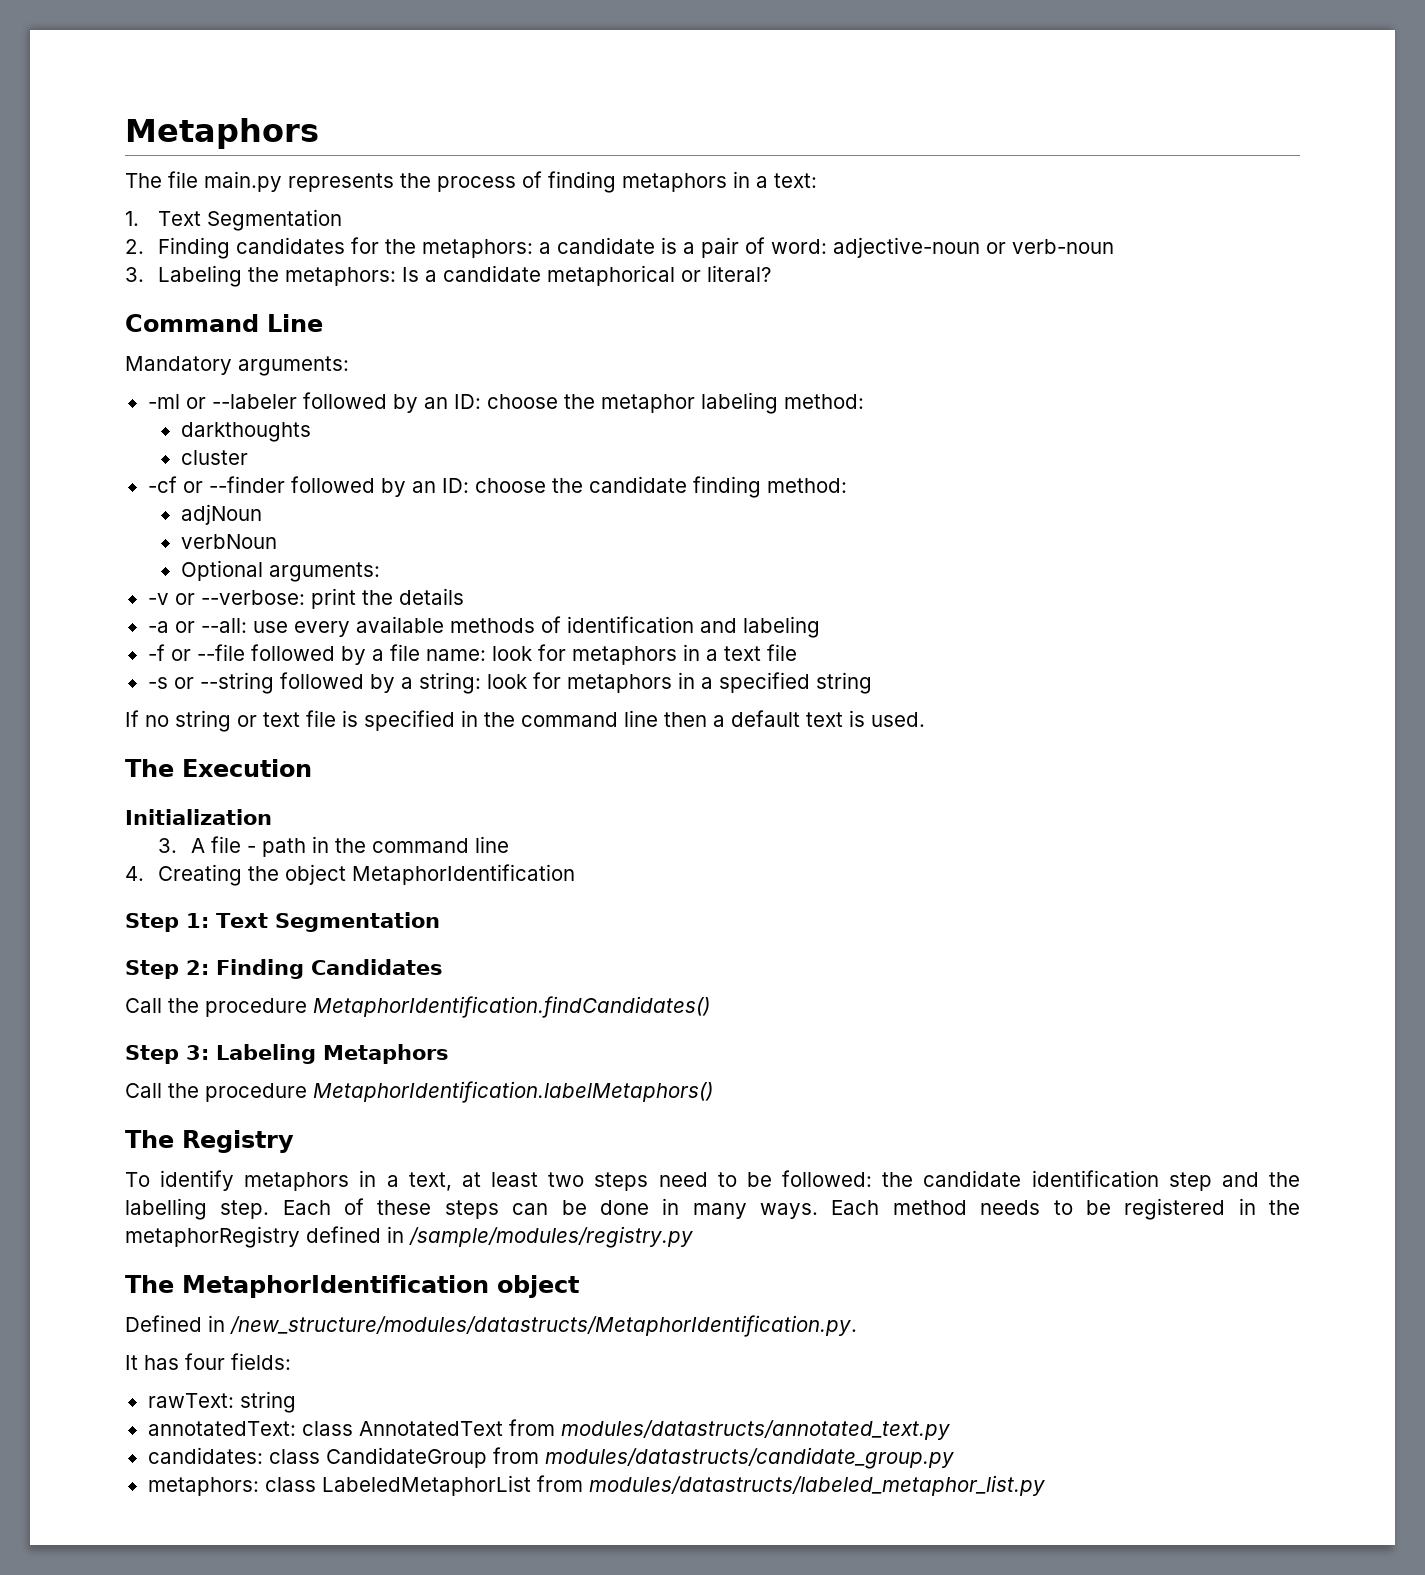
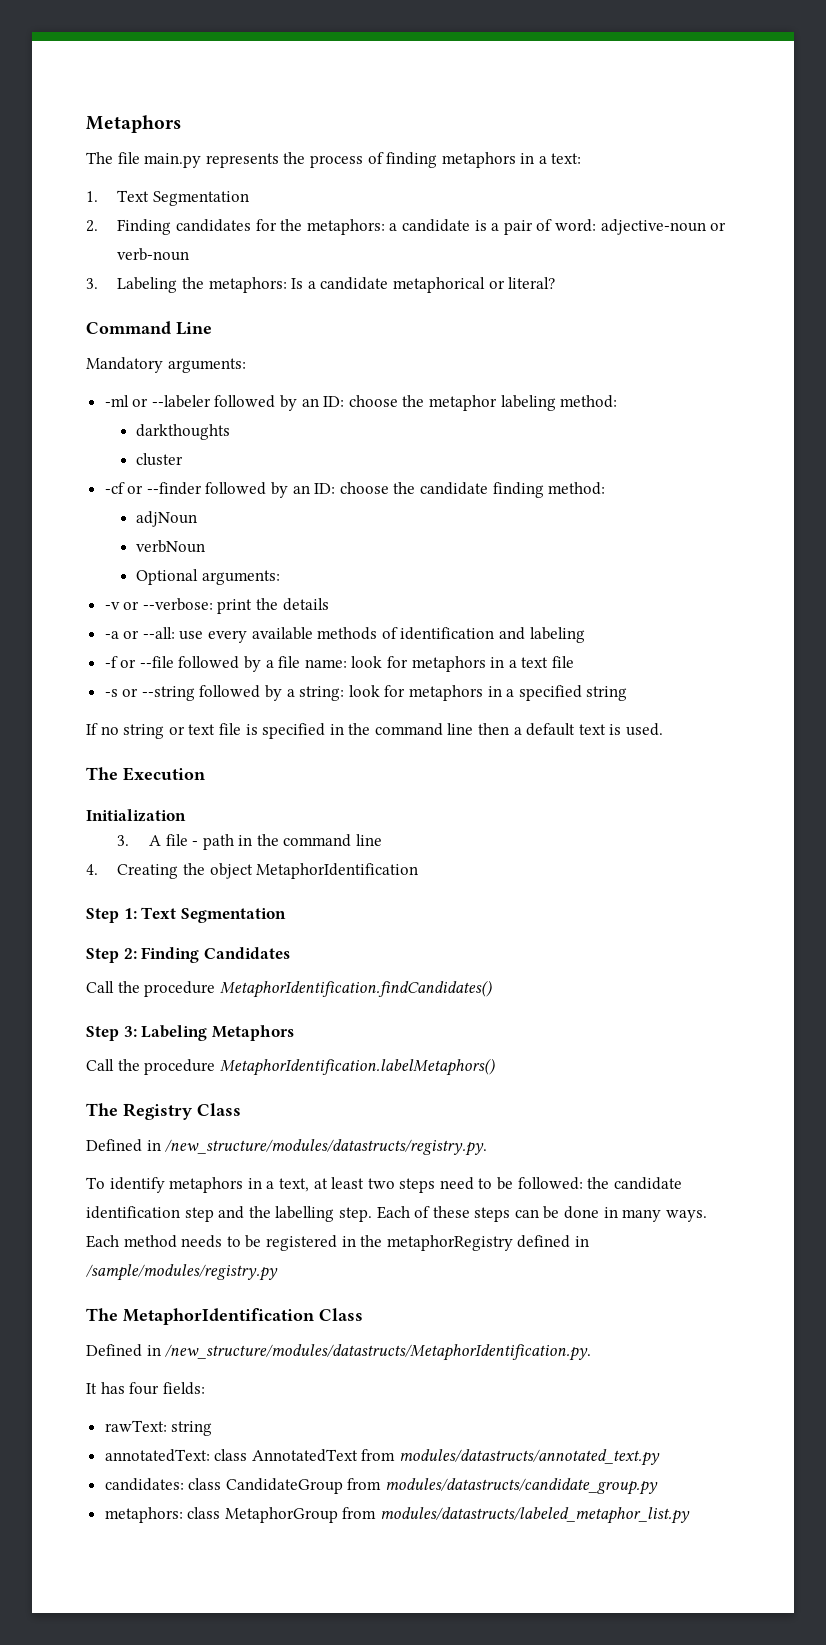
(294, 1141) none -> [197,1103,241,1116] [86,1139,488,1156] Class // Defined in /new_structure/modules/datastructs/registry.py.
[497,1275,579,1298] object -> [319,1308,363,1321] Class
[321,1475,531,1496] LabeledMetaphorList -> [224,1507,338,1523] MetaphorGroup

